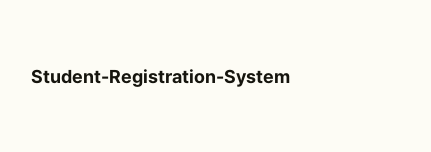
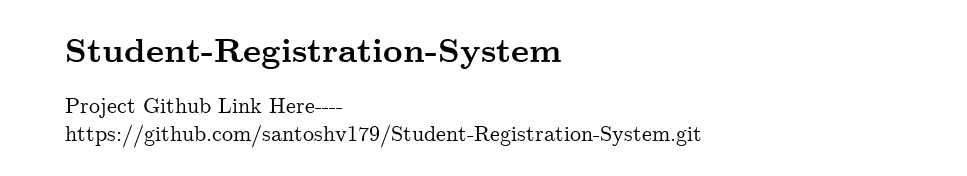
(290, 78) none -> [65,98,343,118] [65,124,702,148] // Project Github Link Here---- https://github.com/santoshv179/Student-Registration-System.git

